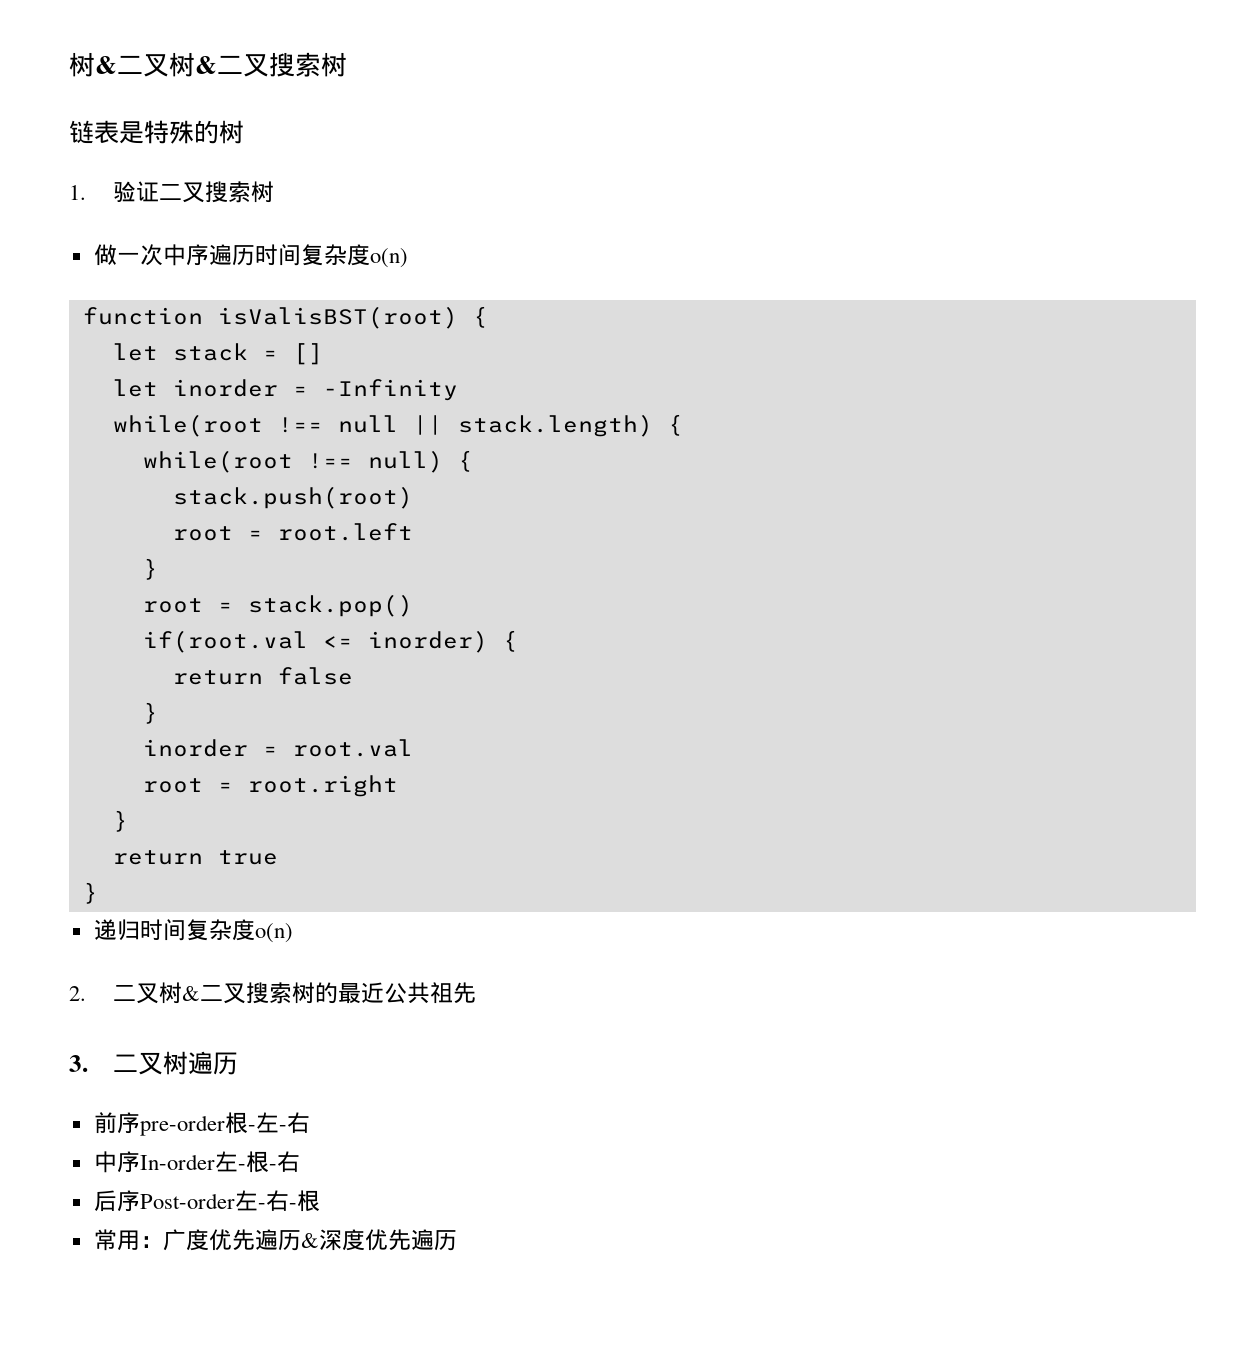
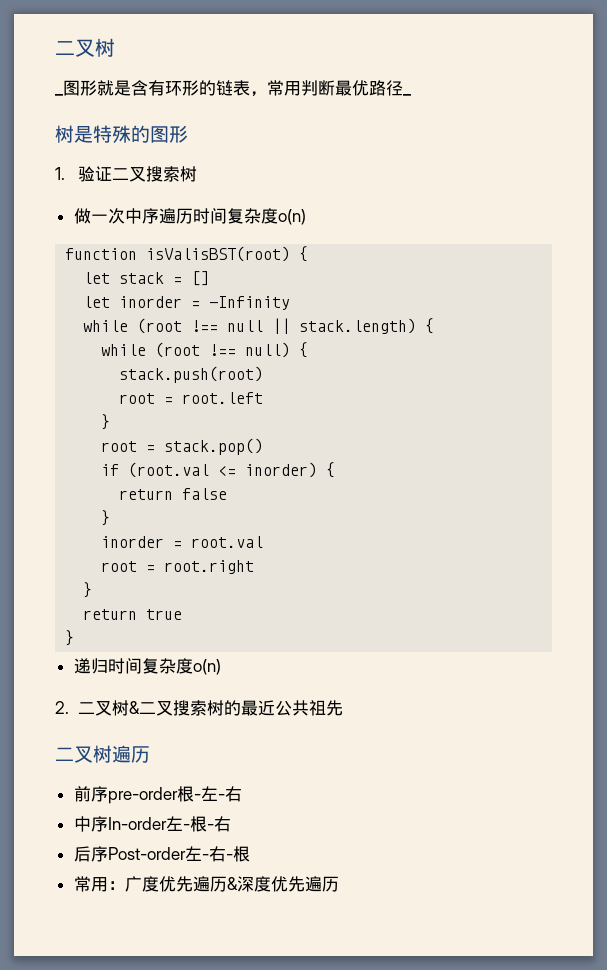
[69,52,347,77] [69,120,119,144] 树&二叉树&二叉搜索树 // 链表 -> [55,38,115,57] [55,80,411,97] [55,125,74,143] 二叉树 // _图形就是含有环形的链表，常用判断最优路径_ // 树
[219,120,244,144] 树 -> [150,125,188,143] 图形
[112,414,263,437] while(root -> [83,318,183,334] while (root
[142,450,293,473] while(root -> [101,342,201,358] while (root
[142,630,308,653] if(root.val -> [101,462,210,478] if (root.val
[69,1055,88,1072] 3. -> (344, 708) none

